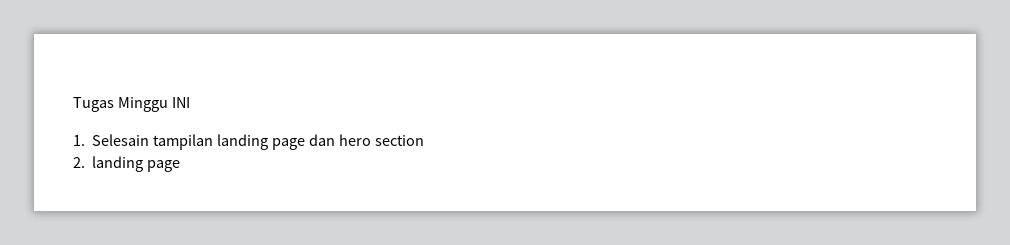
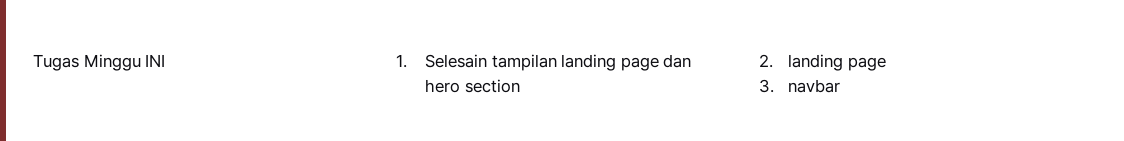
(181, 166) none -> [759,79,840,93] // 3. navbar

